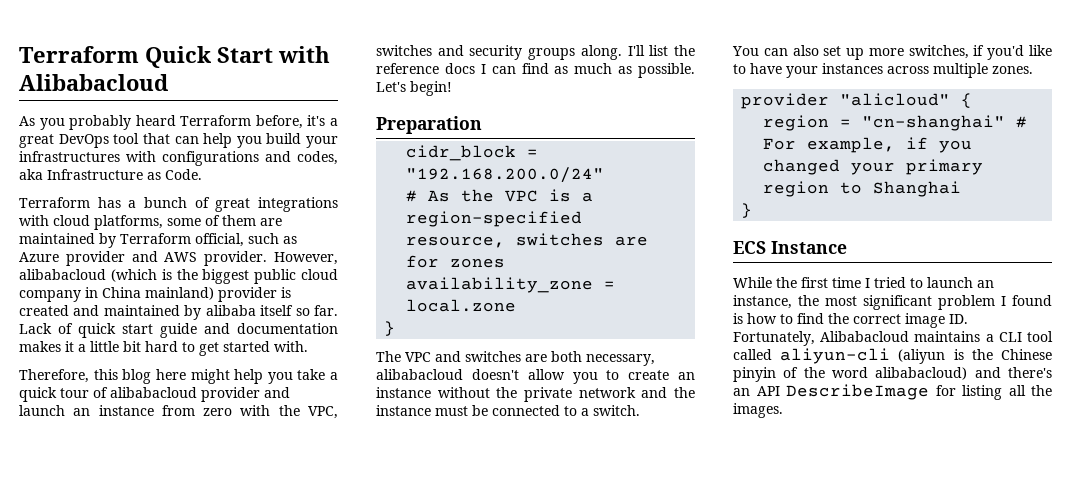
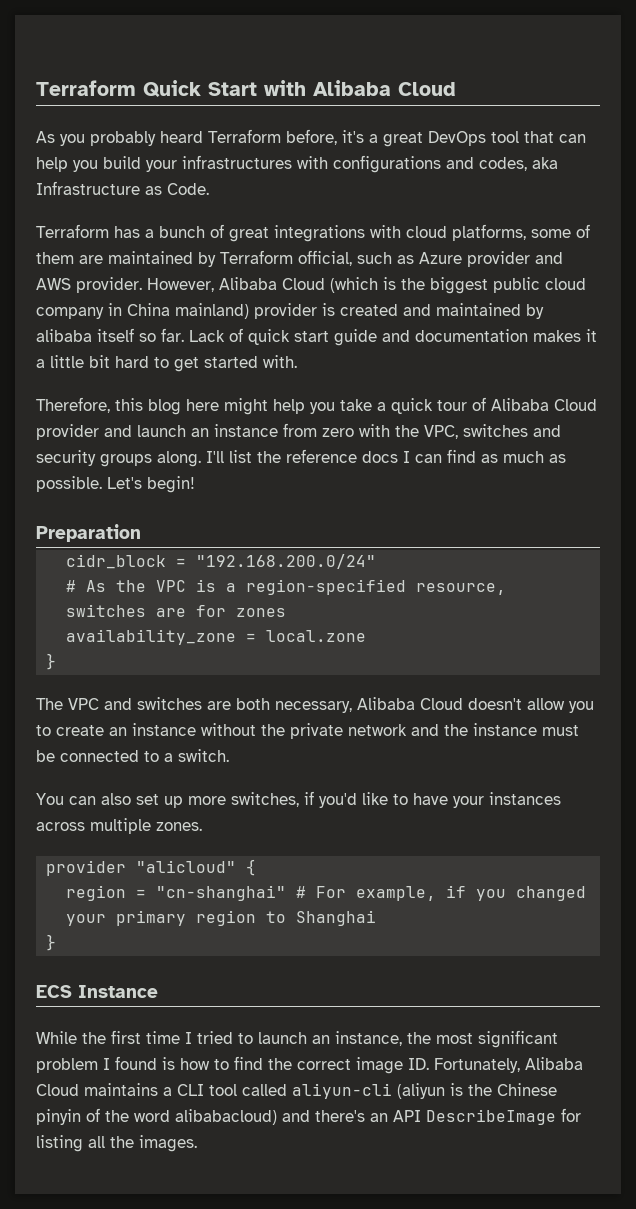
[19,74,168,91] Alibabacloud -> [313,80,456,96] Alibaba Cloud
[19,269,106,280] alibabacloud -> [219,277,325,290] Alibaba Cloud
[110,387,197,398] alibabacloud -> [491,398,597,411] Alibaba Cloud
[376,369,463,380] alibabacloud -> [357,697,463,710] Alibaba Cloud
[820,331,910,342] Alibabacloud -> [525,1057,583,1070] [36,1084,79,1096] Alibaba Cloud

